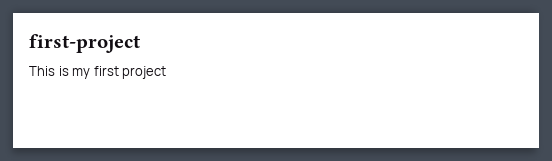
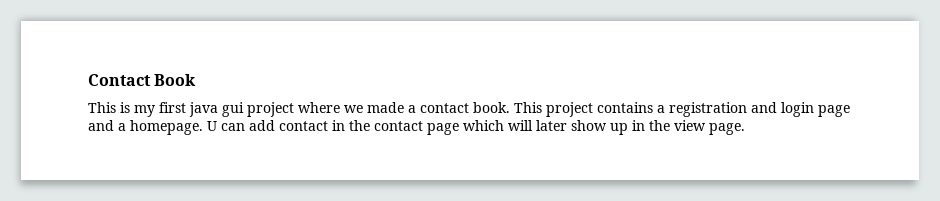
[29,34,140,53] first-project -> [88,74,197,86] Contact Book
[122,66,167,79] project -> [189,102,850,117] [88,120,745,135] java gui project where we made a contact book. This project contains a registration and login page and a homepage. U can add contact in the contact page which will later show up in the view page.

